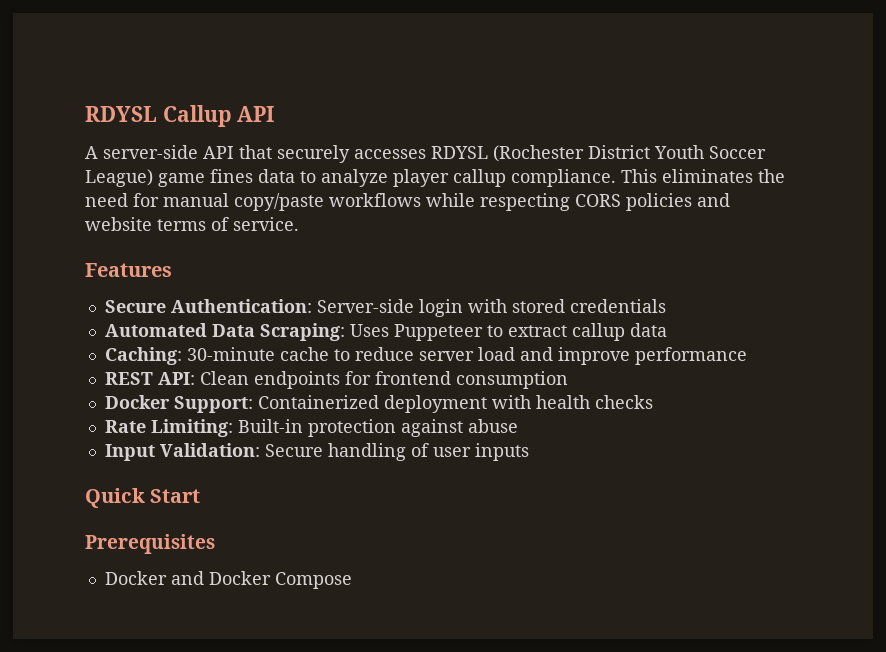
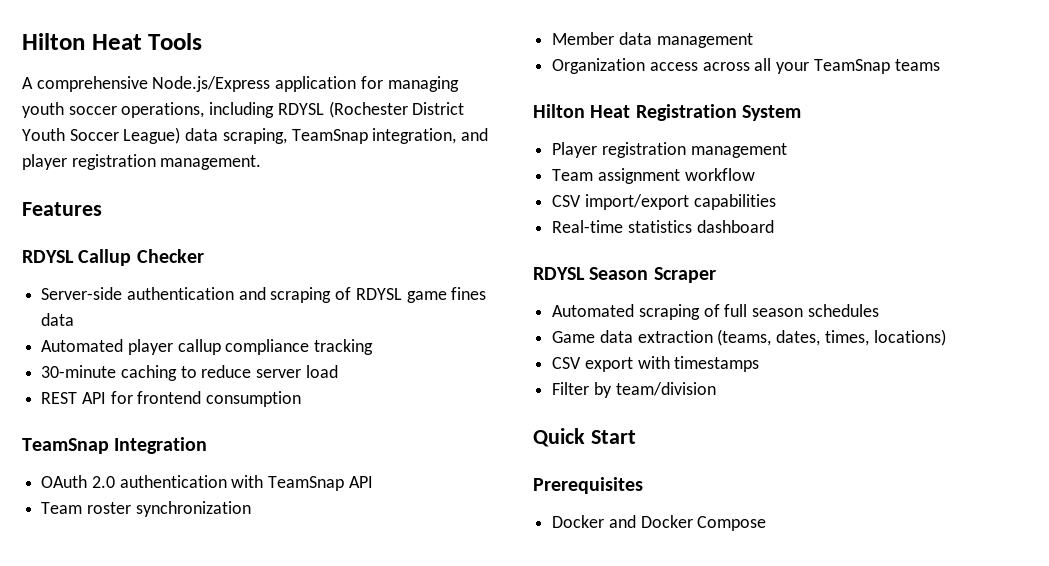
[85,105,275,127] [85,145,426,163] RDYSL Callup API // A server-side API that securely accesses -> [22,33,203,50] [22,76,459,92] [22,102,275,118] Hilton Heat Tools // A comprehensive Node.js/Express application for managing youth soccer operations, including
[158,169,785,187] [85,193,730,211] [85,217,299,231] [85,263,172,277] [104,299,666,317] [104,323,667,341] [104,347,747,365] [104,371,568,389] [104,395,653,413] [104,419,518,437] [104,443,529,461] game fines data to analyze player callup compliance. This eliminates the need for manual copy/paste workflows while respecting CORS policies and website terms of service. // Features // Secure Authentication: Server-side login with stored credentials // Automated Data Scraping: Uses Puppeteer to extract callup data // Caching: 30-minute cache to reduce server load and improve performance // REST API: Clean endpoints for frontend consumption // Docker Support: Containerized deployment with health checks // Rate Limiting: Built-in protection against abuse // Input Validation: Secure handling of user inputs -> [185,128,489,144] [22,154,262,170] [22,202,102,216] [22,249,204,266] [41,287,487,303] [41,313,75,326] [41,339,374,355] [41,365,338,381] [41,391,302,407] [22,437,208,454] [41,475,373,491] [41,501,251,517] [552,32,753,48] [552,58,940,74] [533,104,801,121] [552,142,787,158] [552,168,755,184] [552,194,776,210] [552,220,774,233] [533,267,716,283] [552,304,879,320] [552,329,946,346] [552,356,760,372] [552,382,716,398] data scraping, TeamSnap integration, and player registration management. // Features // RDYSL Callup Checker // Server-side authentication and scraping of RDYSL game fines data // Automated player callup compliance tracking // 30-minute caching to reduce server load // REST API for frontend consumption // TeamSnap Integration // OAuth 2.0 authentication with TeamSnap API // Team roster synchronization // Member data management // Organization access across all your TeamSnap teams // Hilton Heat Registration System // Player registration management // Team assignment workflow // CSV import/export capabilities // Real-time statistics dashboard // RDYSL Season Scraper // Automated scraping of full season schedules // Game data extraction (teams, dates, times, locations) // CSV export with timestamps // Filter by team/division

